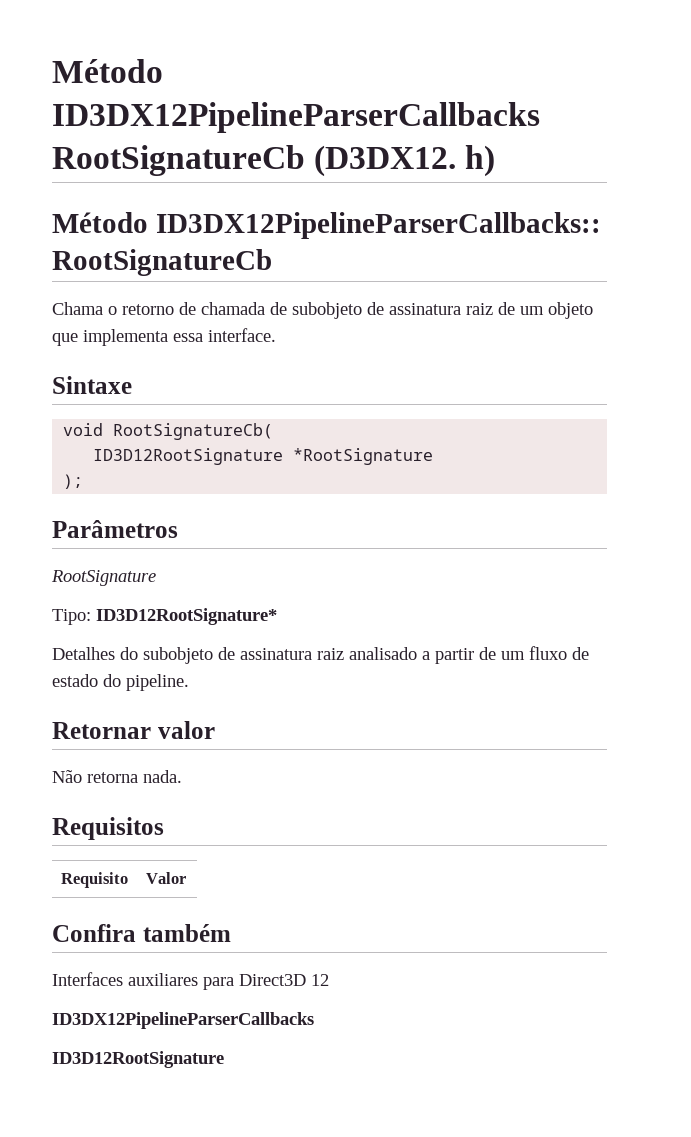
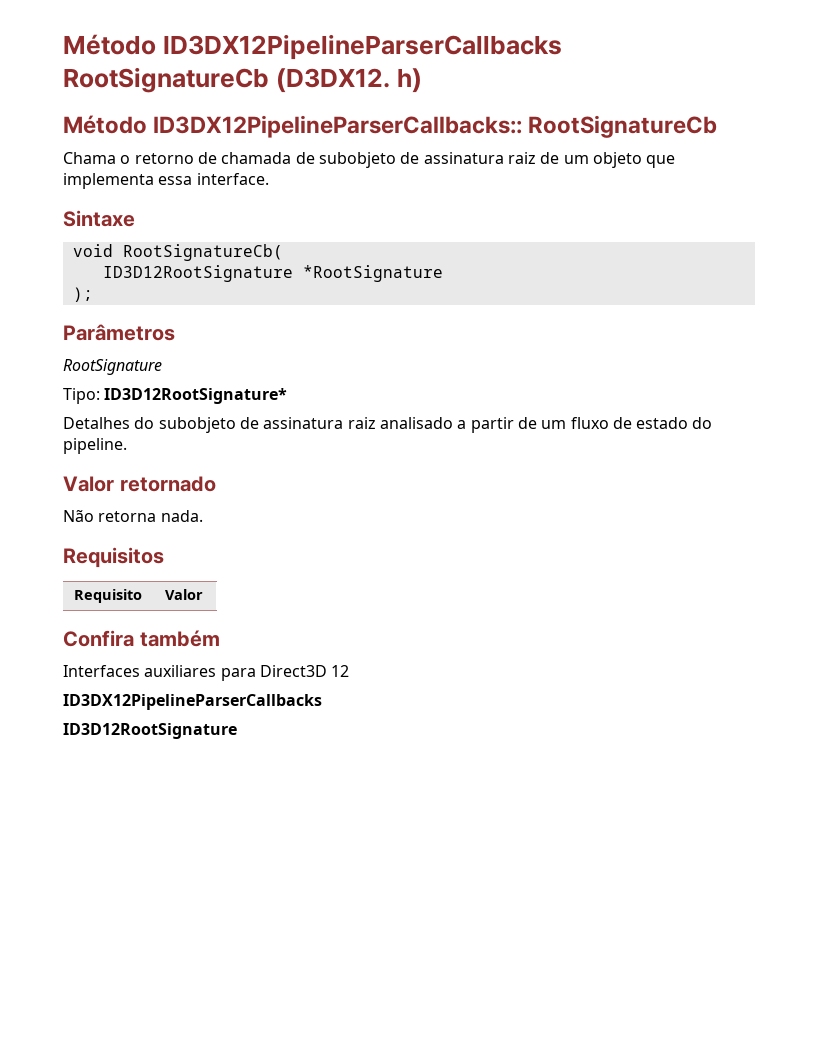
[52,721,215,739] Retornar valor -> [63,476,216,492] Valor retornado

